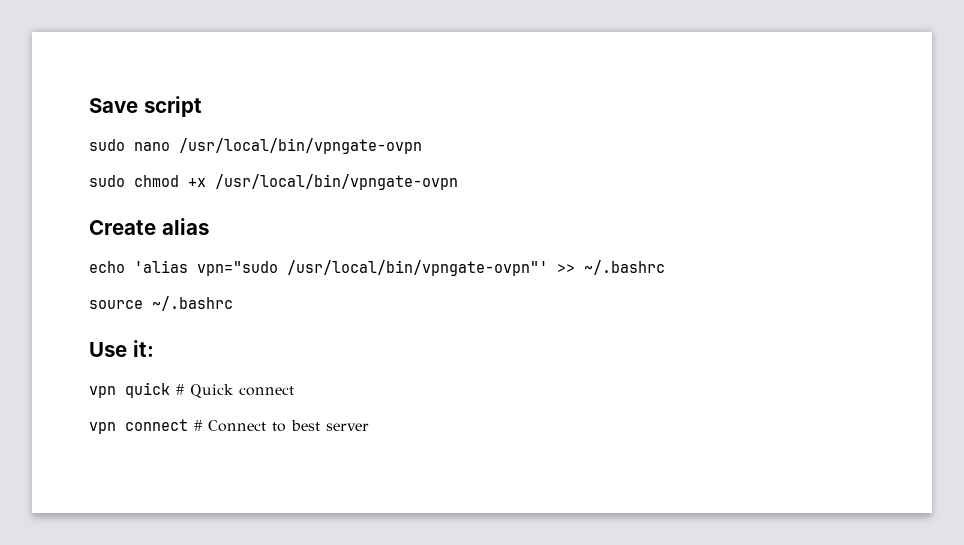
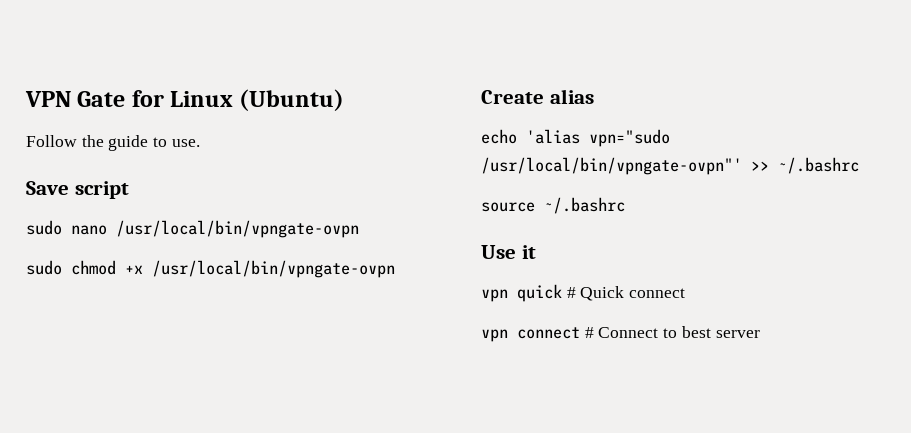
(89, 105) none -> [25,89,345,111] [26,135,200,151] VPN Gate for Linux (Ubuntu) // Follow the guide to use. //
[132,340,154,357] it: -> [521,245,536,259] it

